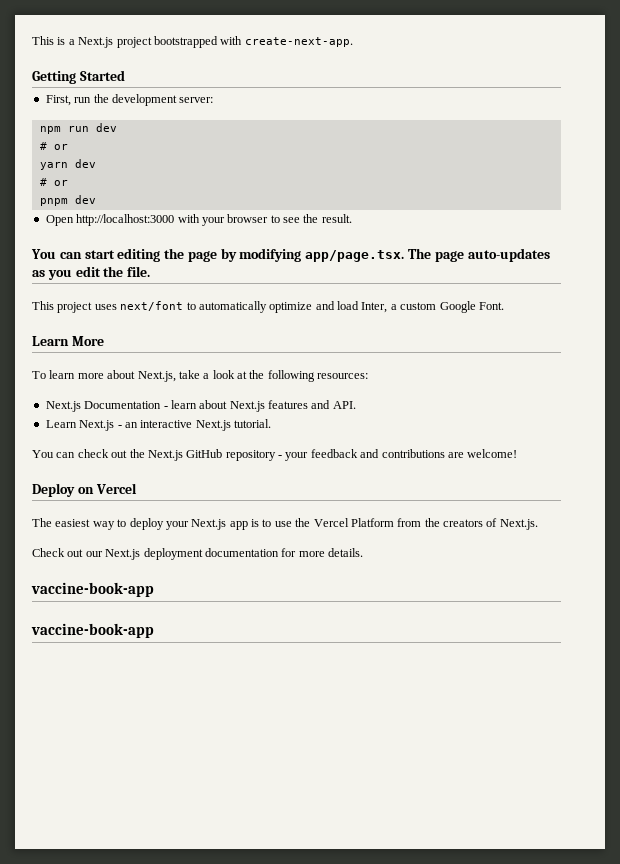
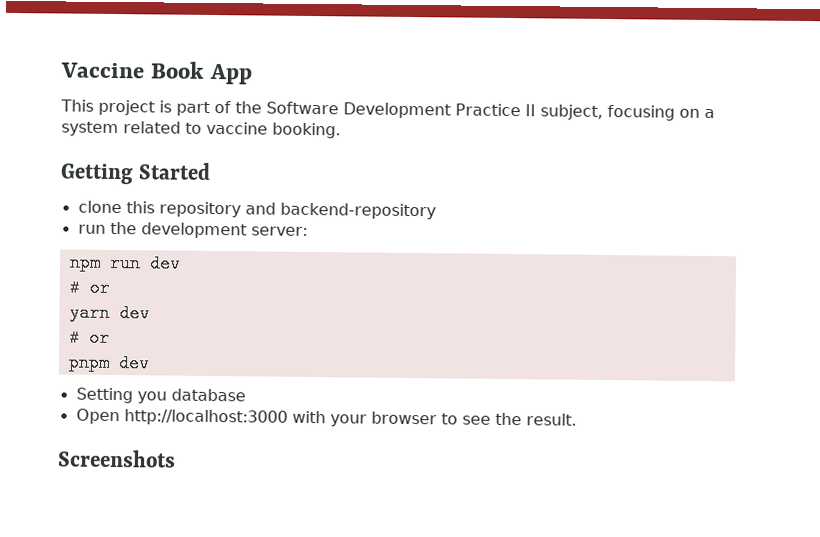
[32,36,353,48] [32,70,125,84] [45,95,71,106] This is a Next.js project bootstrapped with create-next-app. // Getting Started // First, -> [60,61,254,85] [60,99,715,121] [61,121,341,139] [60,162,212,185] [77,200,436,220] Vaccine Book App // This project is part of the Software Development Practice II subject, focusing on a system related to vaccine booking. // Getting Started // clone this repository and backend-repository //
(96, 199) none -> [75,387,246,404] // Setting you database
[31,248,550,262] [32,266,151,280] [32,301,504,313] [32,336,104,346] [32,370,369,382] [45,400,356,412] [45,419,271,431] [32,449,518,461] [32,483,137,497] [32,518,538,530] [32,548,363,560] [31,582,154,597] [31,623,154,638] You can start editing the page by modifying app/page.tsx. The page auto-updates as you edit the file. // This project uses next/font to automatically optimize and load Inter, a custom Google Font. // Learn More // To learn more about Next.js, take a look at the following resources: // Next.js Documentation - learn about Next.js features and API. // Learn Next.js - an interactive Next.js tutorial. // You can check out the Next.js GitHub repository - your feedback and contributions are welcome! // Deploy on Vercel // The easiest way to deploy your Next.js app is to use the Vercel Platform from the creators of Next.js. // Check out our Next.js deployment documentation for more details. // vaccine-book-app // vaccine-book-app -> [57,449,176,468] Screenshots

